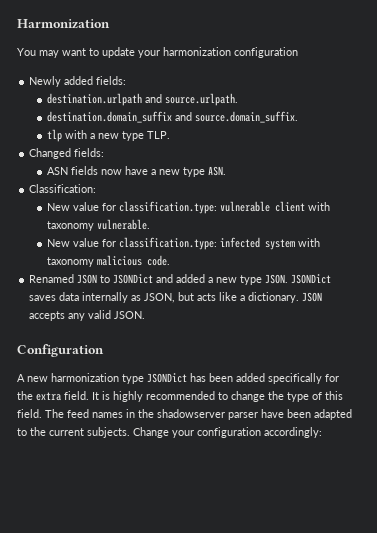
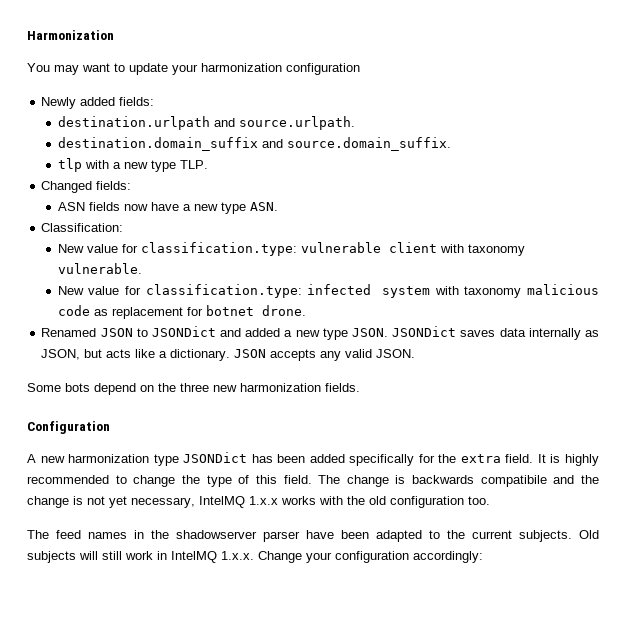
[147,255,171,266] code. -> [57,305,306,319] code as replacement for botnet drone.
(146, 315) none -> [27,383,360,395] // Some bots depend on the three new harmonization fields.
(64, 413) none -> [346,475,599,487] [27,496,490,508] [27,530,49,539] change is backwards compatibile and the change is not yet necessary, IntelMQ 1.x.x works with the old configuration too. // The
(130, 432) none -> [579,530,599,539] [27,551,254,563] Old subjects will still work in IntelMQ 1.x.x.

